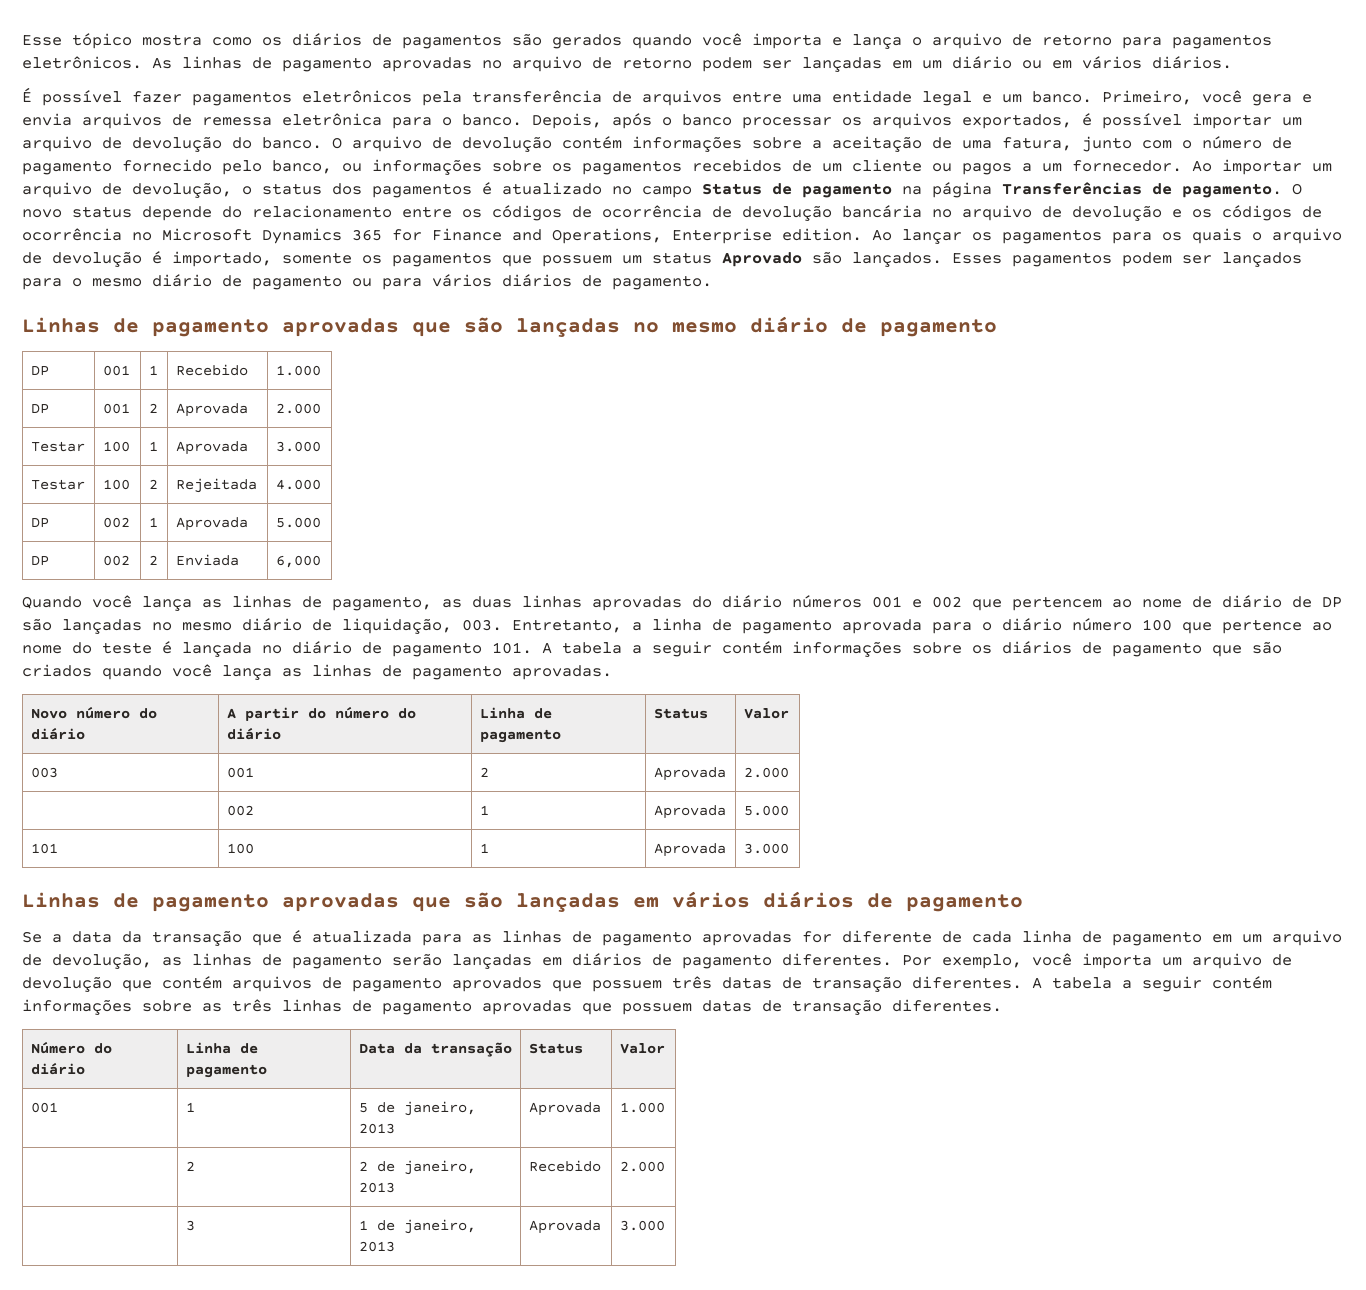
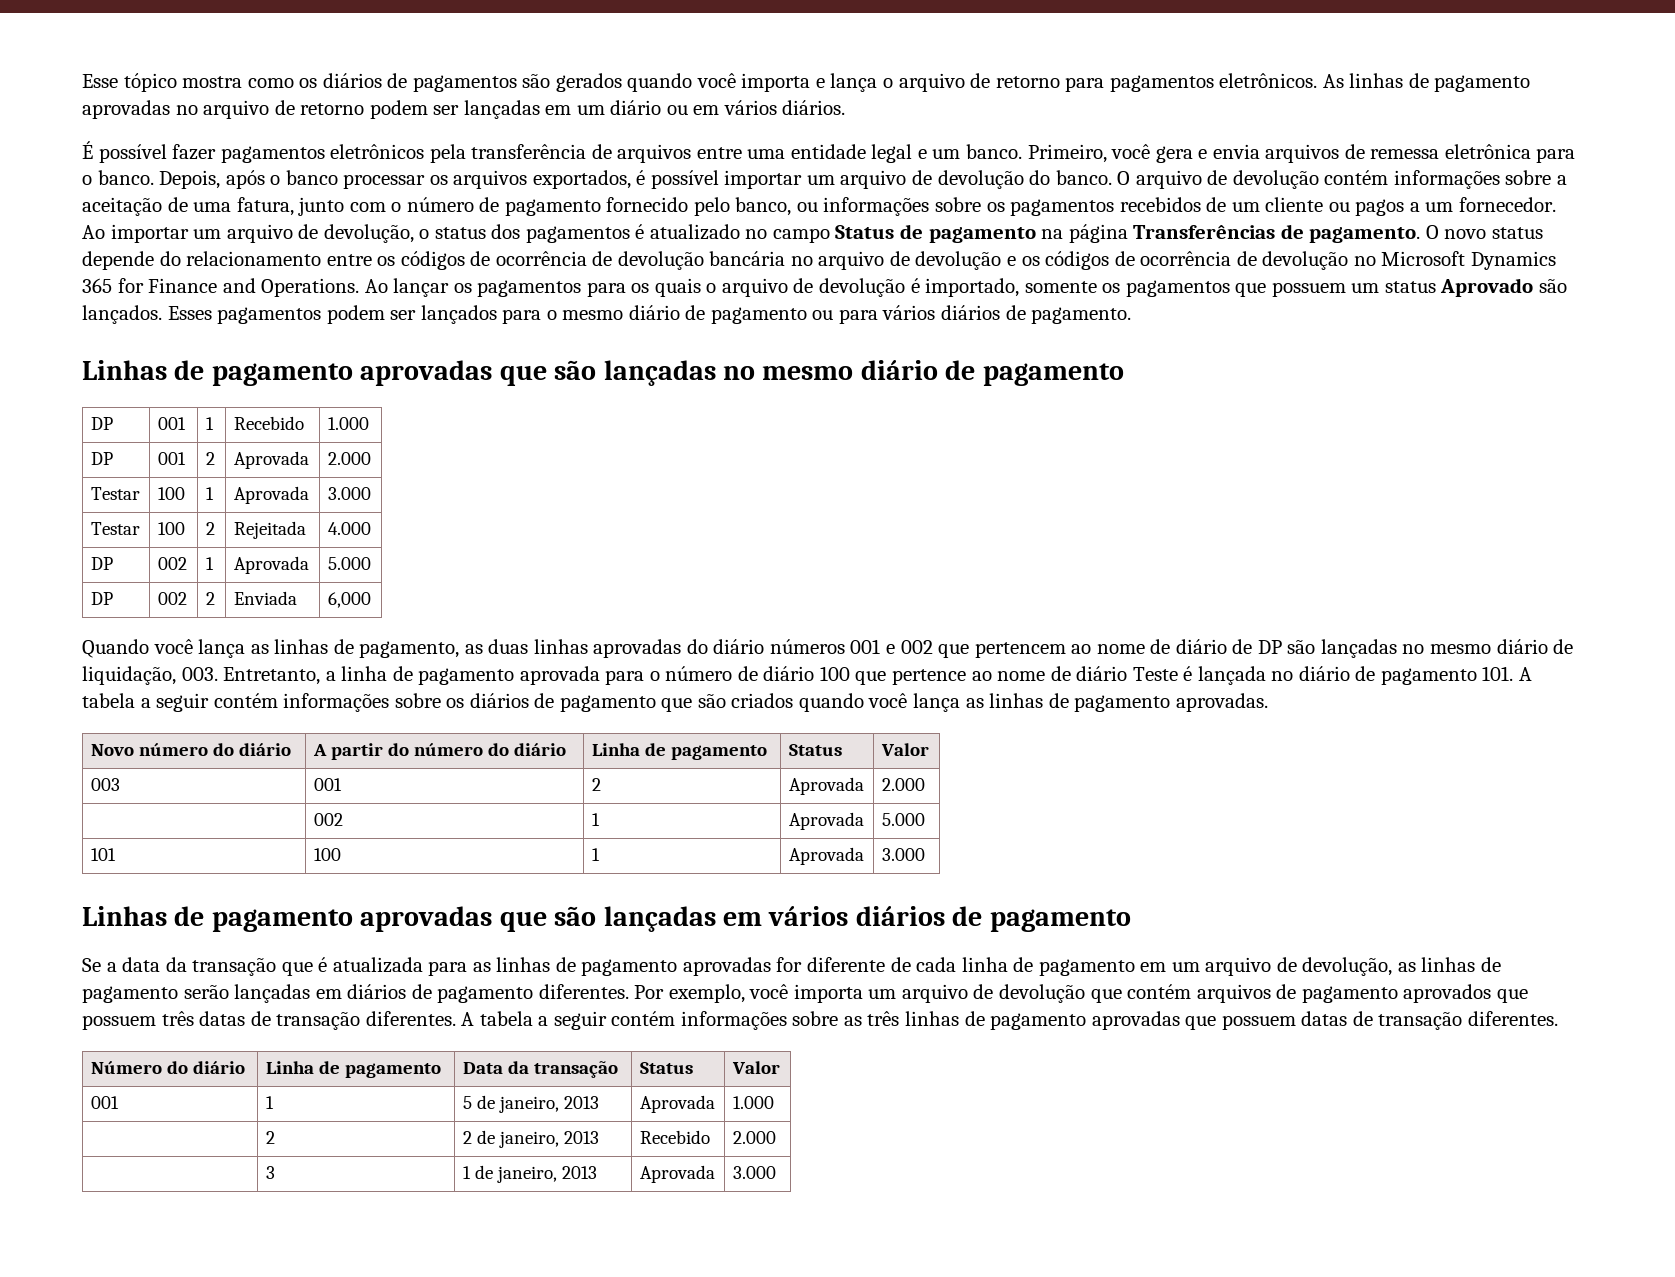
(122, 234) none -> [1236,251,1349,270] de devolução
[552,228,862,244] Operations, Enterprise edition. -> [261,278,360,297] Operations.
[1002,618,1132,631] diário número -> [665,666,815,681] número de diário
[72,642,152,654] do teste -> [1050,666,1178,681] de diário Teste

